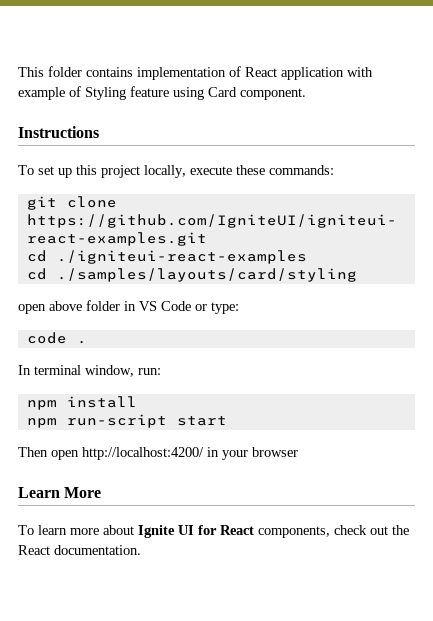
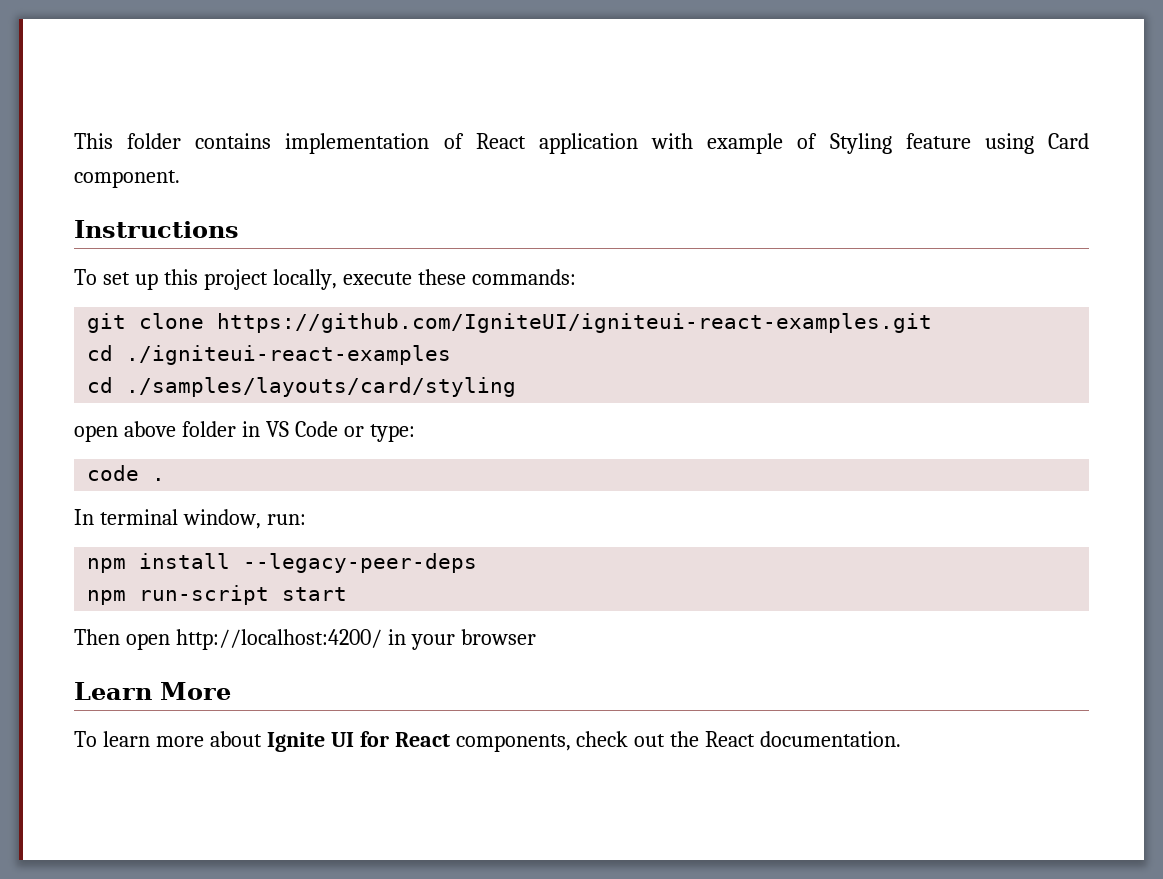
(137, 402) none -> [243,553,478,573] --legacy-peer-deps

